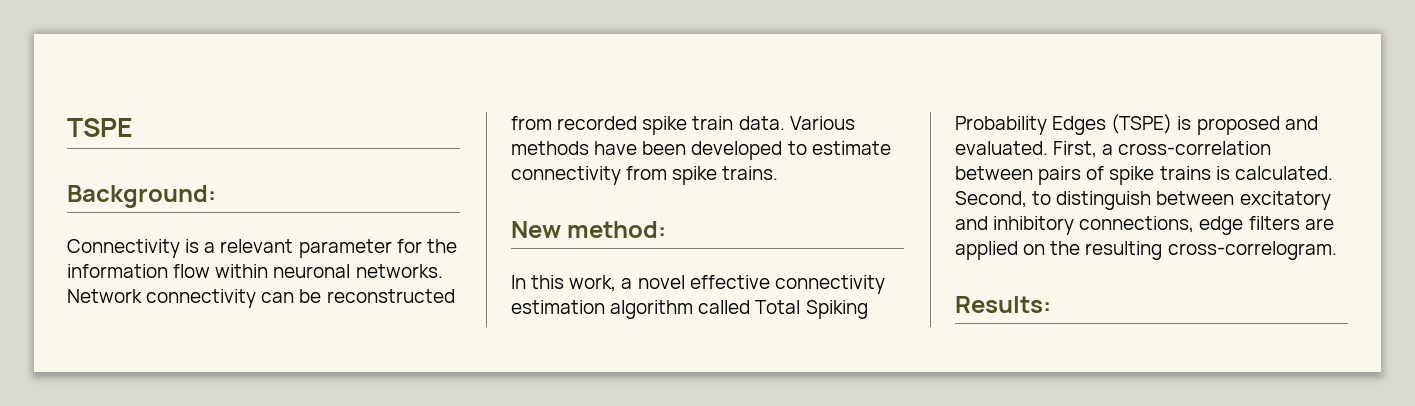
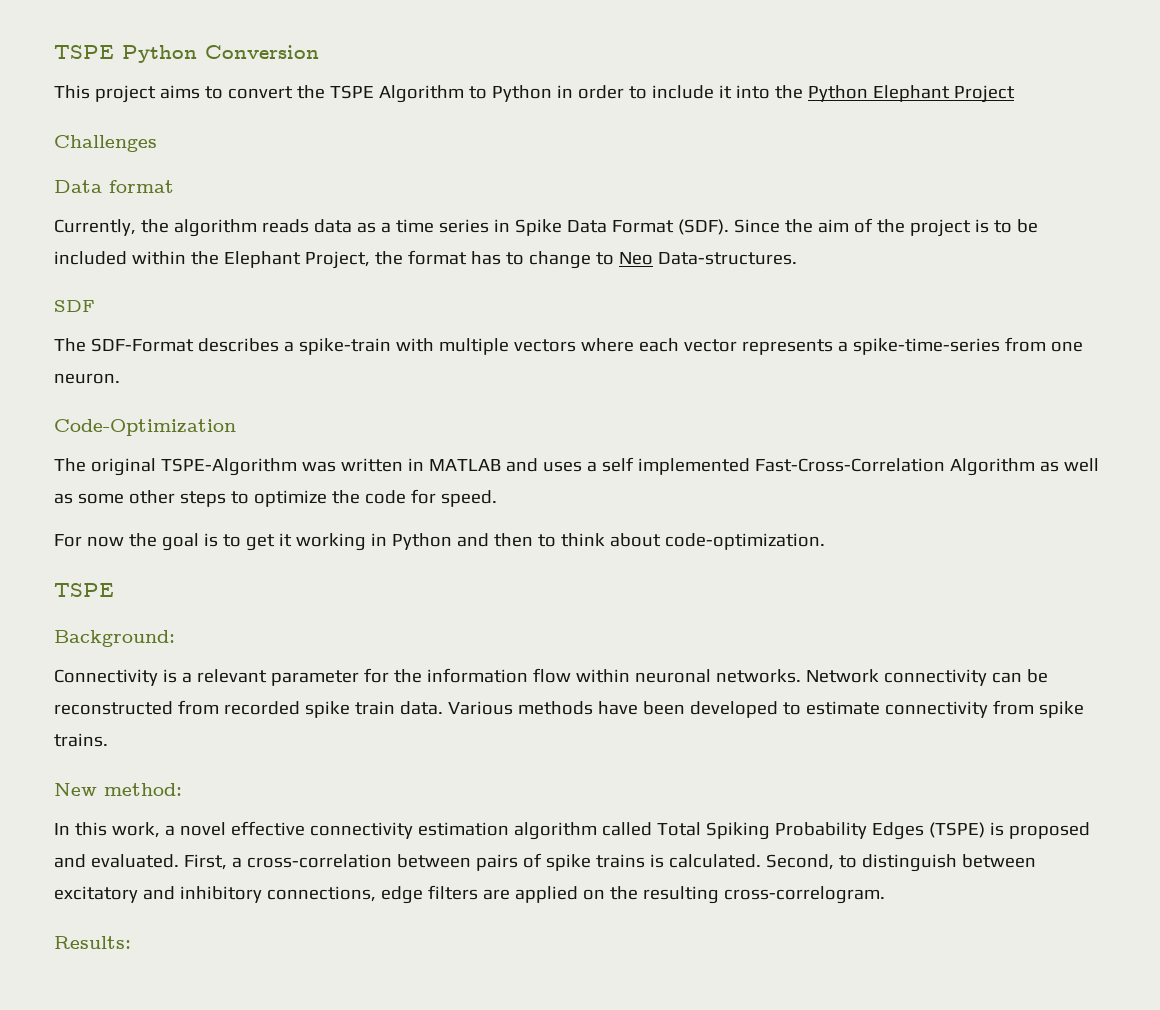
[67,118,133,137] TSPE -> [54,45,319,63] [54,85,1015,103] [54,135,157,152] [54,180,174,193] [54,218,1038,237] [54,250,797,269] [54,300,95,312] [54,337,1083,355] [54,373,120,384] [54,419,236,436] [54,457,1099,476] [54,489,497,507] [54,533,825,551] [54,583,114,597] TSPE Python Conversion // This project aims to convert the TSPE Algorithm to Python in order to include it into the Python Elephant Project // Challenges // Data format // Currently, the algorithm reads data as a time series in Spike Data Format (SDF). Since the aim of the project is to be included within the Elephant Project, the format has to change to Neo Data-structures. // SDF // The SDF-Format describes a spike-train with multiple vectors where each vector represents a spike-time-series from one neuron. // Code-Optimization // The original TSPE-Algorithm was written in MATLAB and uses a self implemented Fast-Cross-Correlation Algorithm as well as some other steps to optimize the code for speed. // For now the goal is to get it working in Python and then to think about code-optimization. // TSPE

